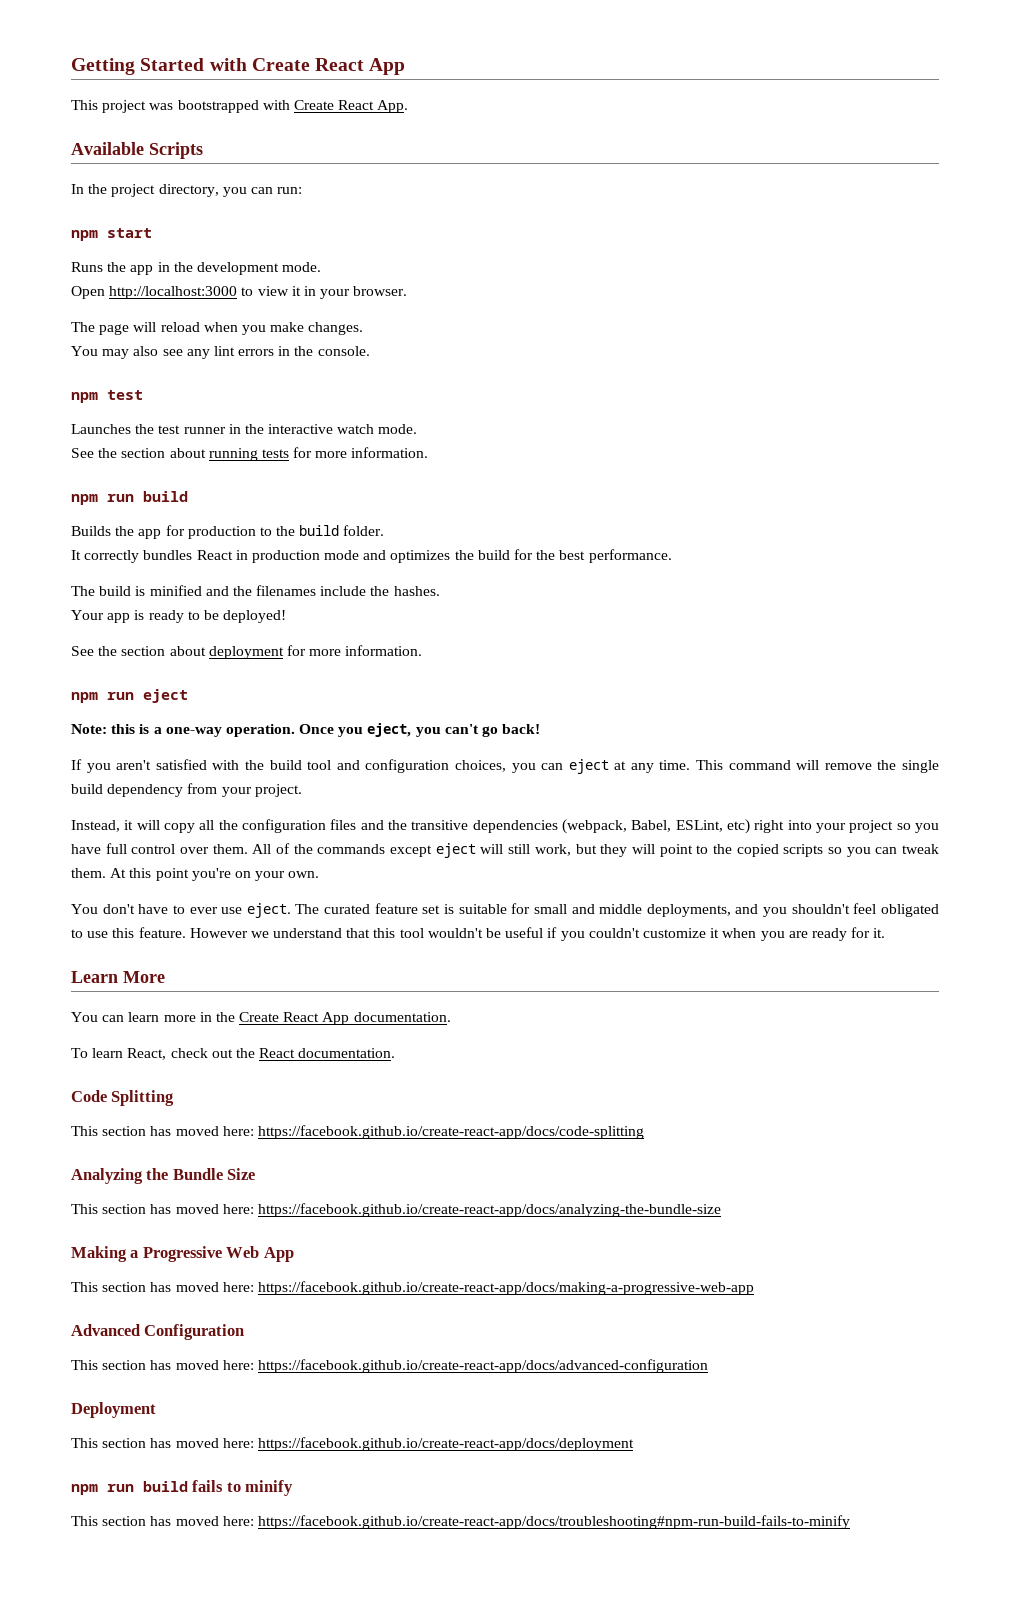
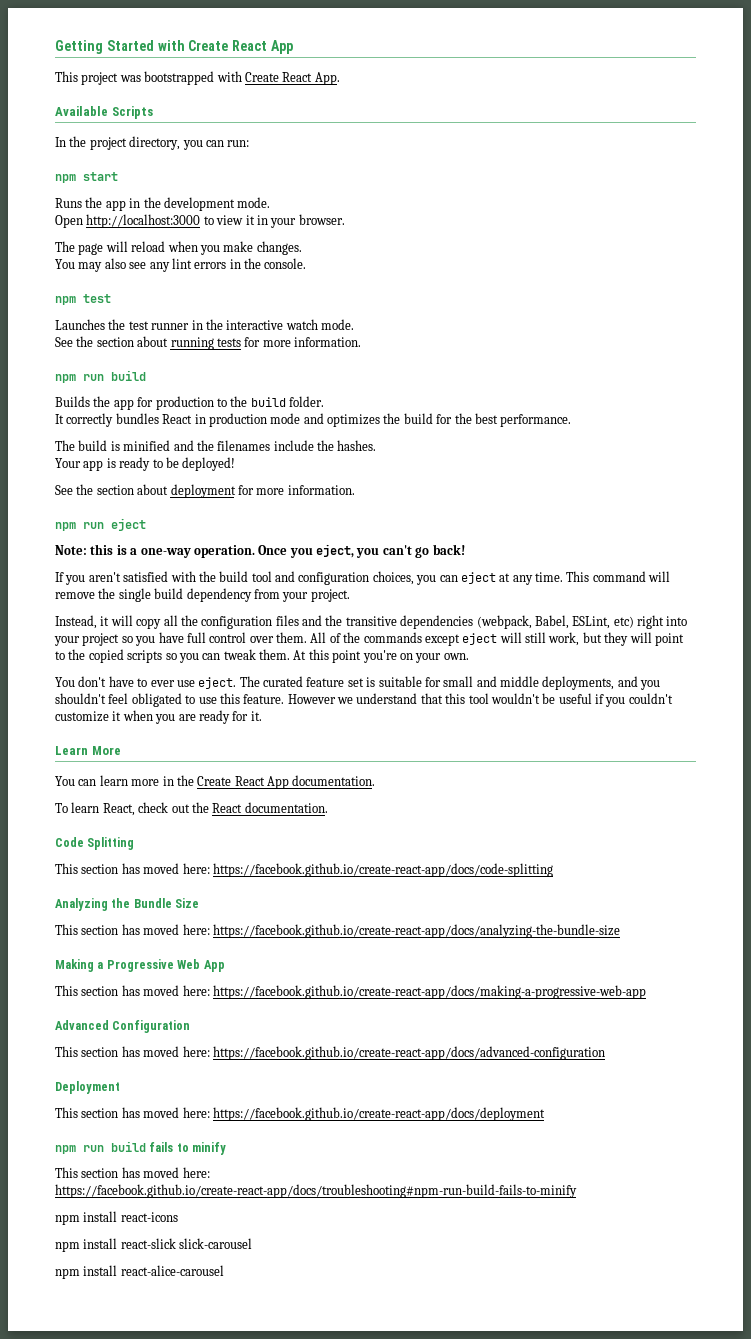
(850, 1522) none -> [55,1211,178,1225] [55,1238,253,1252] [55,1265,224,1279] // npm install react-icons // npm install react-slick slick-carousel // npm install react-alice-carousel

